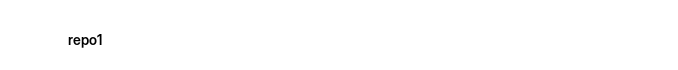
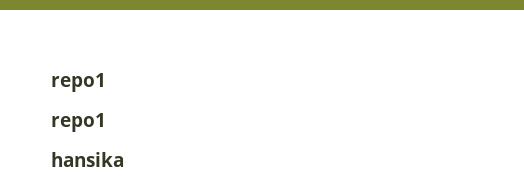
[68,34,102,48] repo1 -> [51,73,106,92] [51,113,106,132] [51,152,124,167] repo1 // repo1 // hansika

